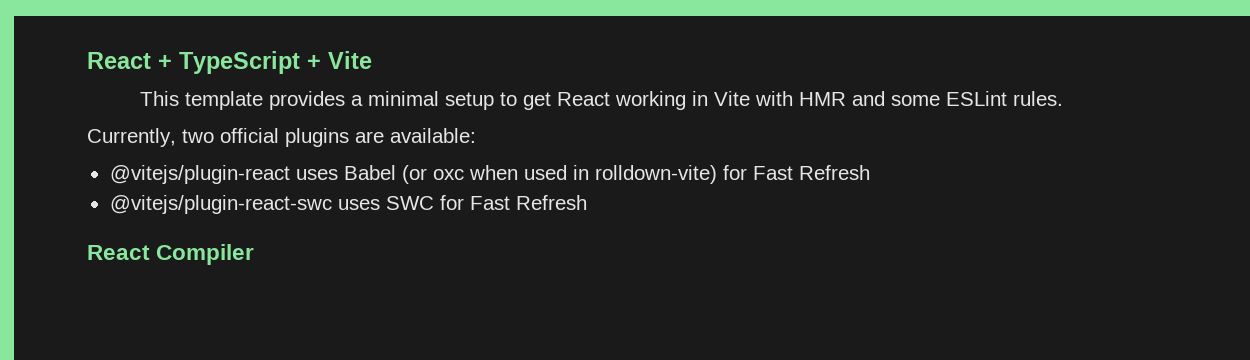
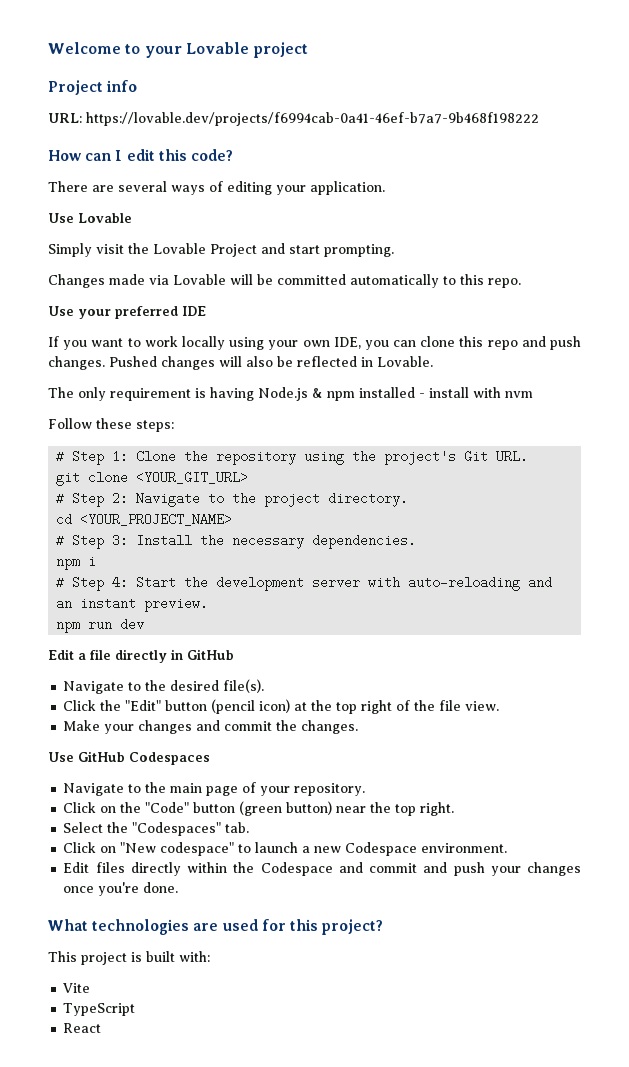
[87,51,372,74] [139,91,1063,110] [87,128,476,147] [109,165,870,184] [109,195,587,214] [87,244,255,265] React + TypeScript + Vite // This template provides a minimal setup to get React working in Vite with HMR and some ESLint rules. // Currently, two official plugins are available: // @vitejs/plugin-react uses Babel (or oxc when used in rolldown-vite) for Fast Refresh // @vitejs/plugin-react-swc uses SWC for Fast Refresh // React Compiler -> [48,42,309,58] [48,80,138,95] [48,112,539,126] [48,149,233,161] [48,181,385,195] [48,213,132,223] [48,243,394,257] [48,274,521,288] [48,306,206,319] [48,336,581,350] [48,356,433,370] [48,387,533,401] [48,418,174,432] [56,450,529,465] [56,471,249,486] [56,492,409,507] [56,513,233,526] [56,534,417,549] [56,557,97,570] [56,576,553,591] [56,597,209,612] [56,618,145,633] [48,649,234,663] [63,679,265,694] [63,699,500,714] [63,720,359,734] [48,751,210,765] [63,782,366,796] [63,801,455,816] [63,822,250,836] [63,842,508,856] [63,862,582,876] [63,882,179,896] [48,919,384,935] [48,951,210,965] [63,983,91,993] [63,1003,136,1016] [63,1023,102,1033] Welcome to your Lovable project // Project info // URL: https://lovable.dev/projects/f6994cab-0a41-46ef-b7a7-9b468f198222 // How can I edit this code? // There are several ways of editing your application. // Use Lovable // Simply visit the Lovable Project and start prompting. // Changes made via Lovable will be committed automatically to this repo. // Use your preferred IDE // If you want to work locally using your own IDE, you can clone this repo and push changes. Pushed changes will also be reflected in Lovable. // The only requirement is having Node.js & npm installed - install with nvm // Follow these steps: // # Step 1: Clone the repository using the project's Git URL. // git clone <YOUR_GIT_URL> // # Step 2: Navigate to the project directory. // cd <YOUR_PROJECT_NAME> // # Step 3: Install the necessary dependencies. // npm i // # Step 4: Start the development server with auto-reloading and an instant preview. // npm run dev // Edit a file directly in GitHub // Navigate to the desired file(s). // Click the "Edit" button (pencil icon) at the top right of the file view. // Make your changes and commit the changes. // Use GitHub Codespaces // Navigate to the main page of your repository. // Click on the "Code" button (green button) near the top right. // Select the "Codespaces" tab. // Click on "New codespace" to launch a new Codespace environment. // Edit files directly within the Codespace and commit and push your changes once you're done. // What technologies are used for this project? // This project is built with: // Vite // TypeScript // React

